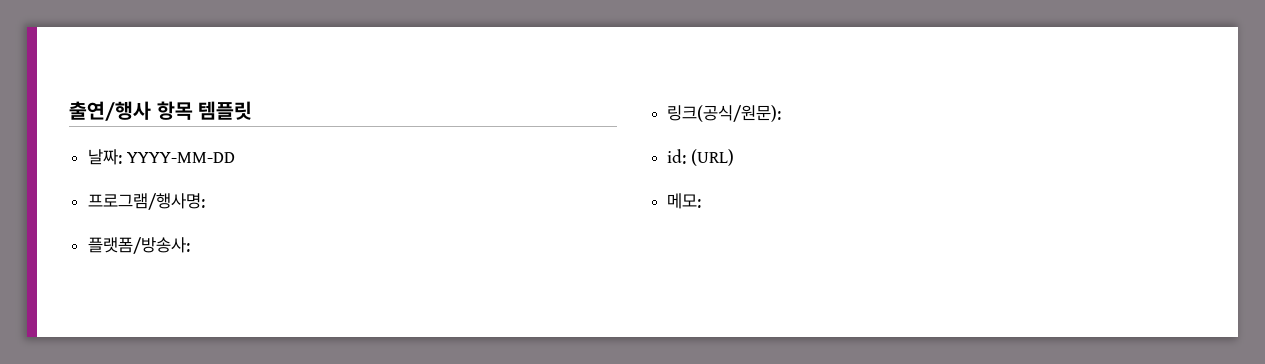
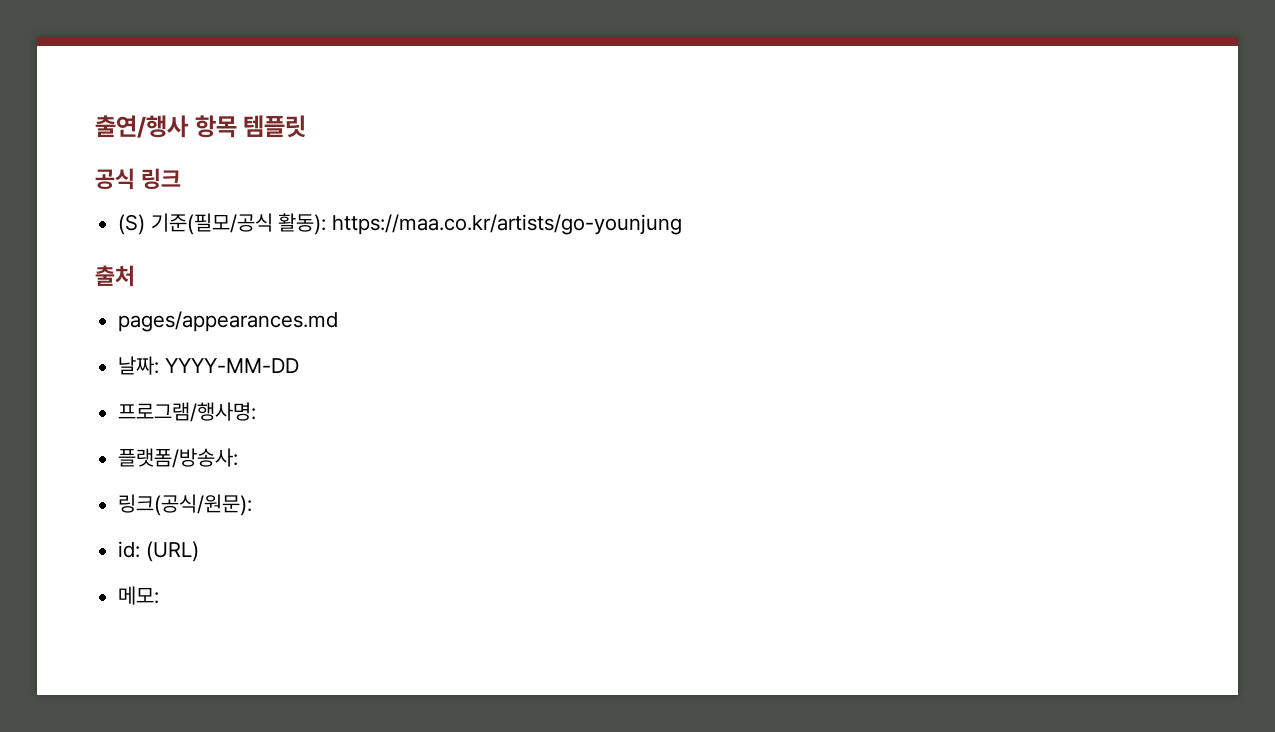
(253, 110) none -> [95,168,182,190] [118,213,683,235] [95,265,135,287] [118,311,339,332] // 공식 링크 // (S) 기준(필모/공식 활동): https://maa.co.kr/artists/go-younjung // 출처 // pages/appearances.md

